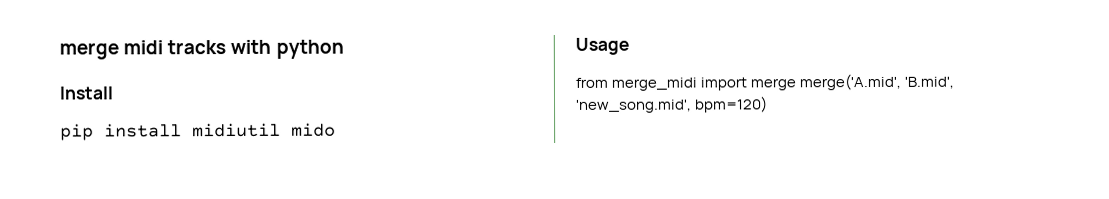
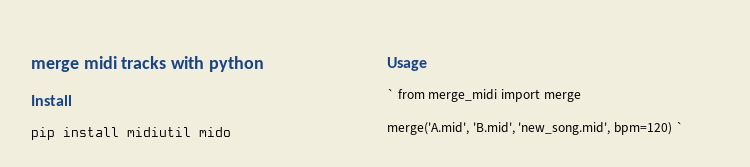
(630, 46) none -> [387,89,394,99] `
(797, 84) none -> (581, 97) //
(769, 104) none -> [675,122,683,132] `

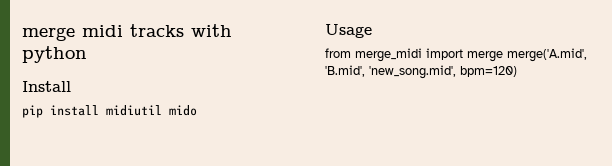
[387,89,394,99] ` -> (372, 31) none
(581, 97) // -> (503, 56) none
[675,122,683,132] ` -> (517, 71) none

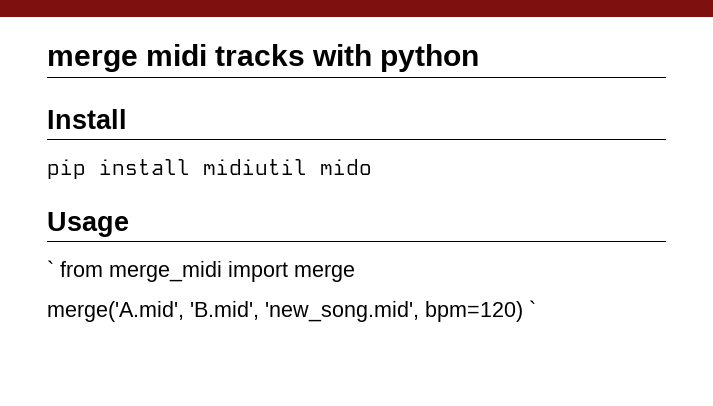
(372, 31) none -> [47,260,54,277] `
(503, 56) none -> (355, 273) //
(517, 71) none -> [529,300,536,317] `

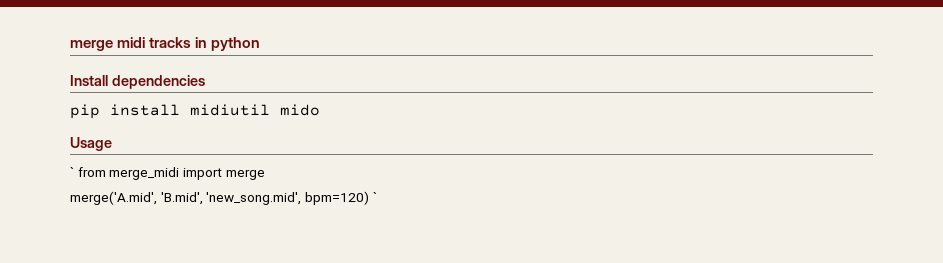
[312,44,373,66] with -> [195,37,208,48] in
(127, 119) none -> [111,75,205,89] dependencies

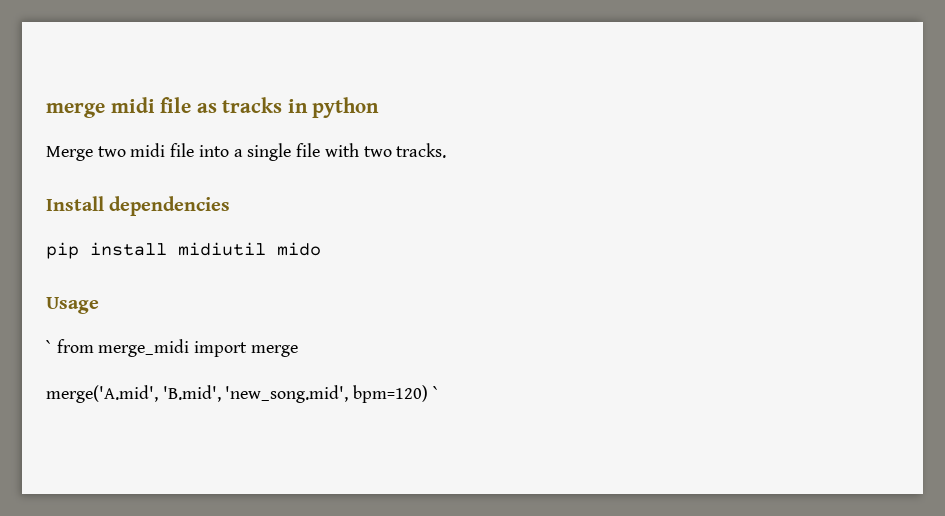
(146, 42) none -> [160,97,217,113] file as
(261, 44) none -> [46,143,447,161] // Merge two midi file into a single file with two tracks.

